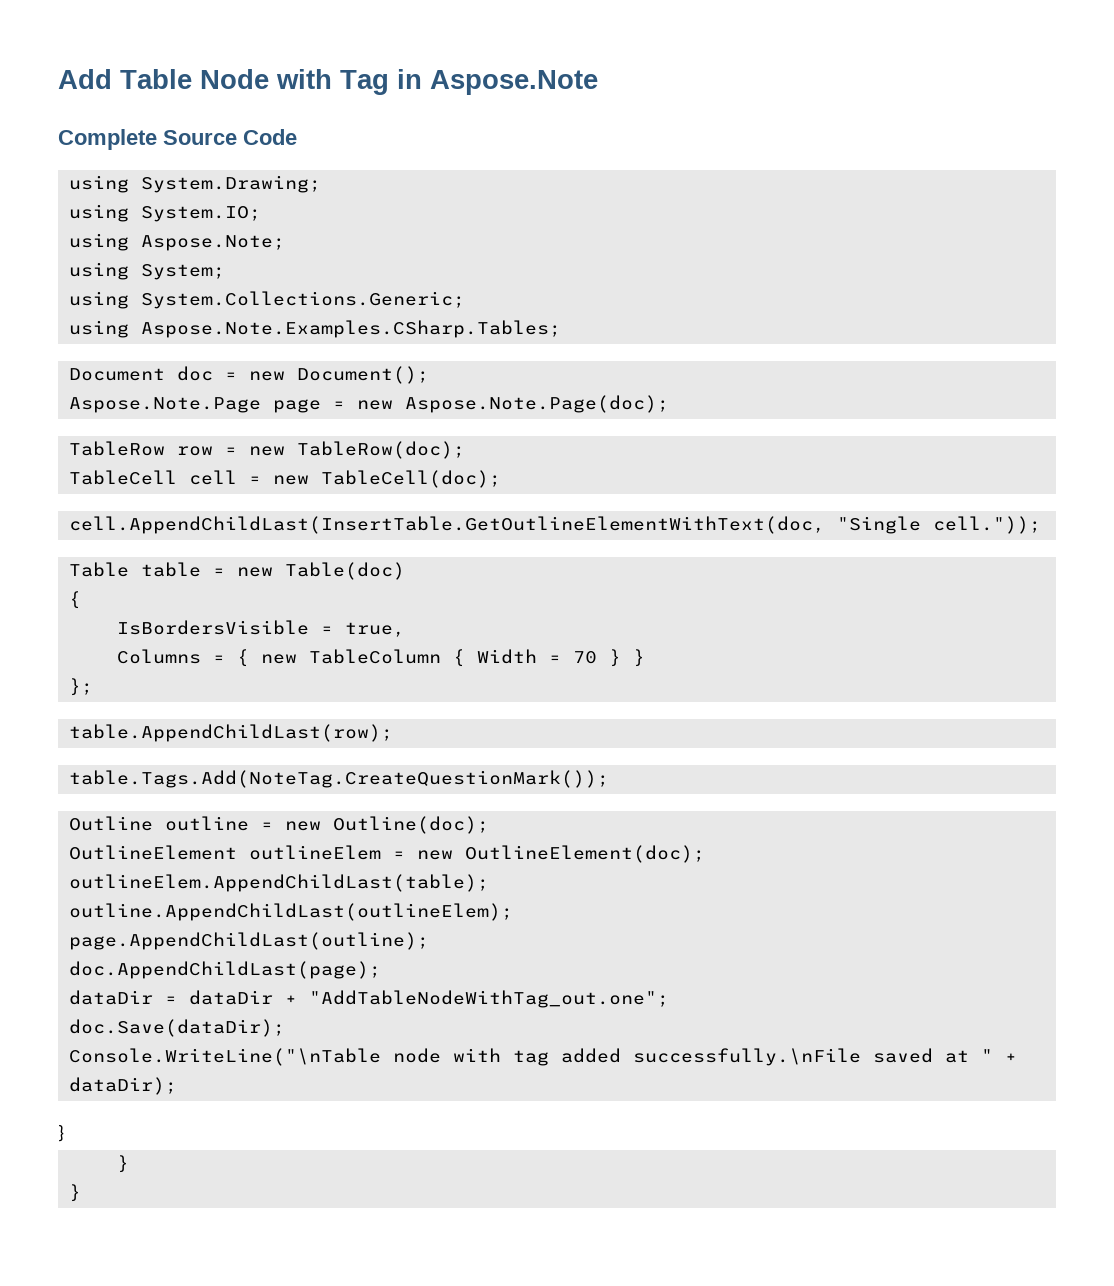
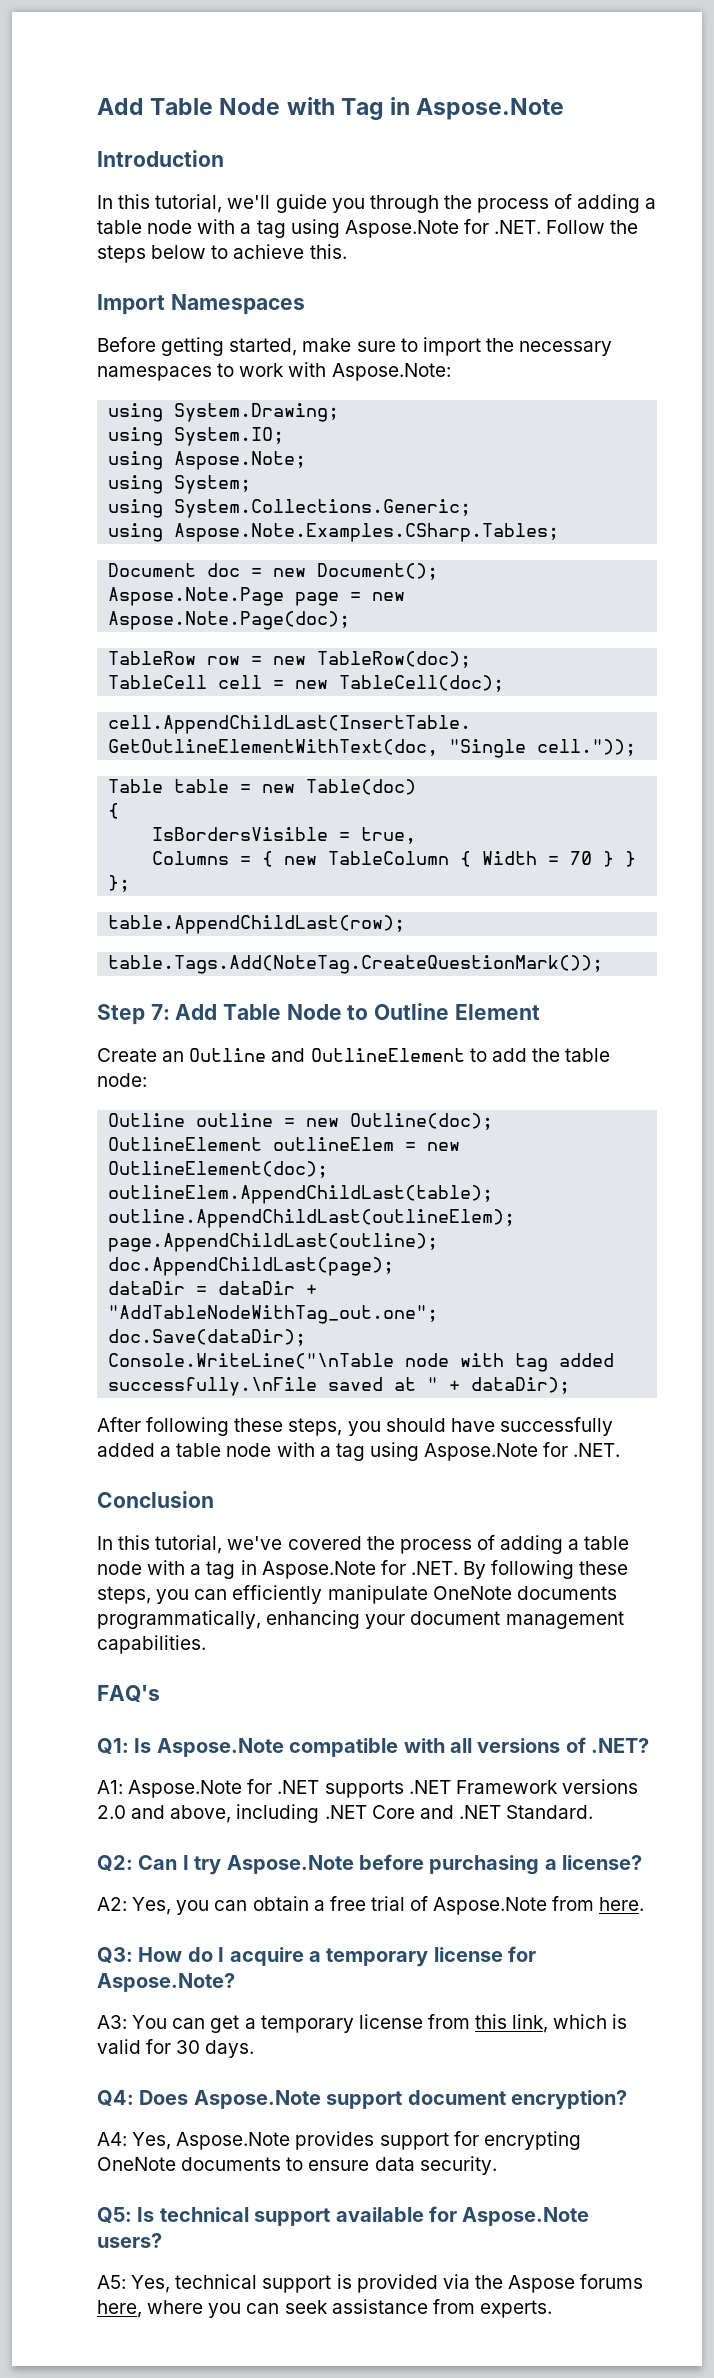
[58,129,297,150] Complete Source Code -> [97,150,224,167] [97,194,657,213] [97,219,639,238] [97,244,347,263] [97,294,305,315] [97,337,613,356] [97,362,451,381] Introduction // In this tutorial, we'll guide you through the process of adding a table node with a tag using Aspose.Note for .NET. Follow the steps below to achieve this. // Import Namespaces // Before getting started, make sure to import the necessary namespaces to work with Aspose.Note:
(610, 779) none -> [97,1003,540,1025] [97,1048,611,1062] [97,1073,147,1087] // Step 7: Add Table Node to Outline Element // Create an Outline and OutlineElement to add the table node:
[58,1124,64,1142] [117,1155,130,1173] [69,1184,82,1202] } // } // } -> [97,1417,613,1436] [97,1442,621,1461] [97,1491,214,1508] [97,1535,630,1554] [97,1560,629,1579] [97,1585,617,1604] [97,1610,624,1629] [97,1635,206,1654] [97,1685,160,1703] [97,1737,650,1757] [97,1779,638,1798] [97,1804,594,1823] [97,1854,643,1875] [97,1896,645,1915] [97,1946,537,1967] [97,1973,235,1992] [97,2014,628,2033] [97,2039,255,2058] [97,2090,627,2110] [97,2131,581,2150] [97,2156,497,2175] [97,2206,590,2226] [97,2233,162,2248] [97,2274,644,2293] [97,2299,552,2318] After following these steps, you should have successfully added a table node with a tag using Aspose.Note for .NET. // Conclusion // In this tutorial, we've covered the process of adding a table node with a tag in Aspose.Note for .NET. By following these steps, you can efficiently manipulate OneNote documents programmatically, enhancing your document management capabilities. // FAQ's // Q1: Is Aspose.Note compatible with all versions of .NET? // A1: Aspose.Note for .NET supports .NET Framework versions 2.0 and above, including .NET Core and .NET Standard. // Q2: Can I try Aspose.Note before purchasing a license? // A2: Yes, you can obtain a free trial of Aspose.Note from here. // Q3: How do I acquire a temporary license for Aspose.Note? // A3: You can get a temporary license from this link, which is valid for 30 days. // Q4: Does Aspose.Note support document encryption? // A4: Yes, Aspose.Note provides support for encrypting OneNote documents to ensure data security. // Q5: Is technical support available for Aspose.Note users? // A5: Yes, technical support is provided via the Aspose forums here, where you can seek assistance from experts.

